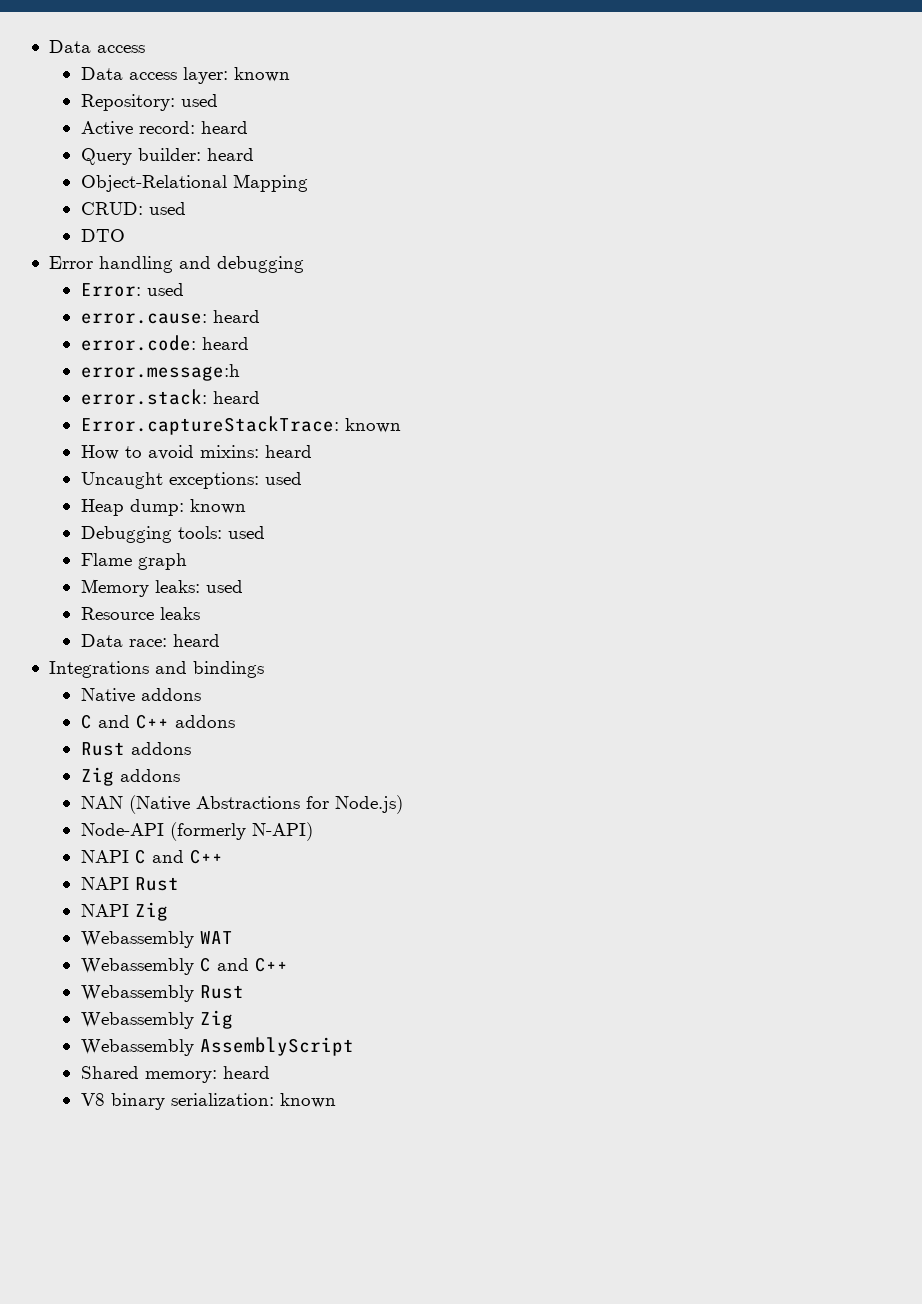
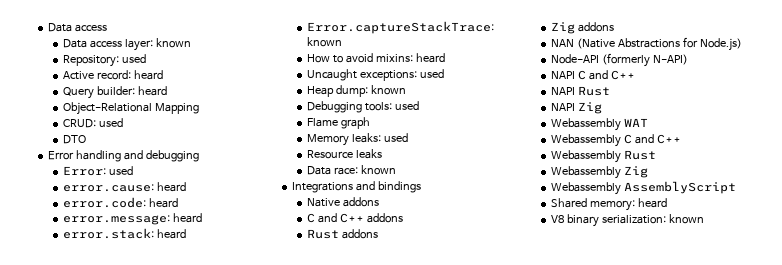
[80,364,240,381] error.message:h -> [63,213,203,225] error.message: heard
[172,634,220,647] heard -> [361,165,397,175] known

